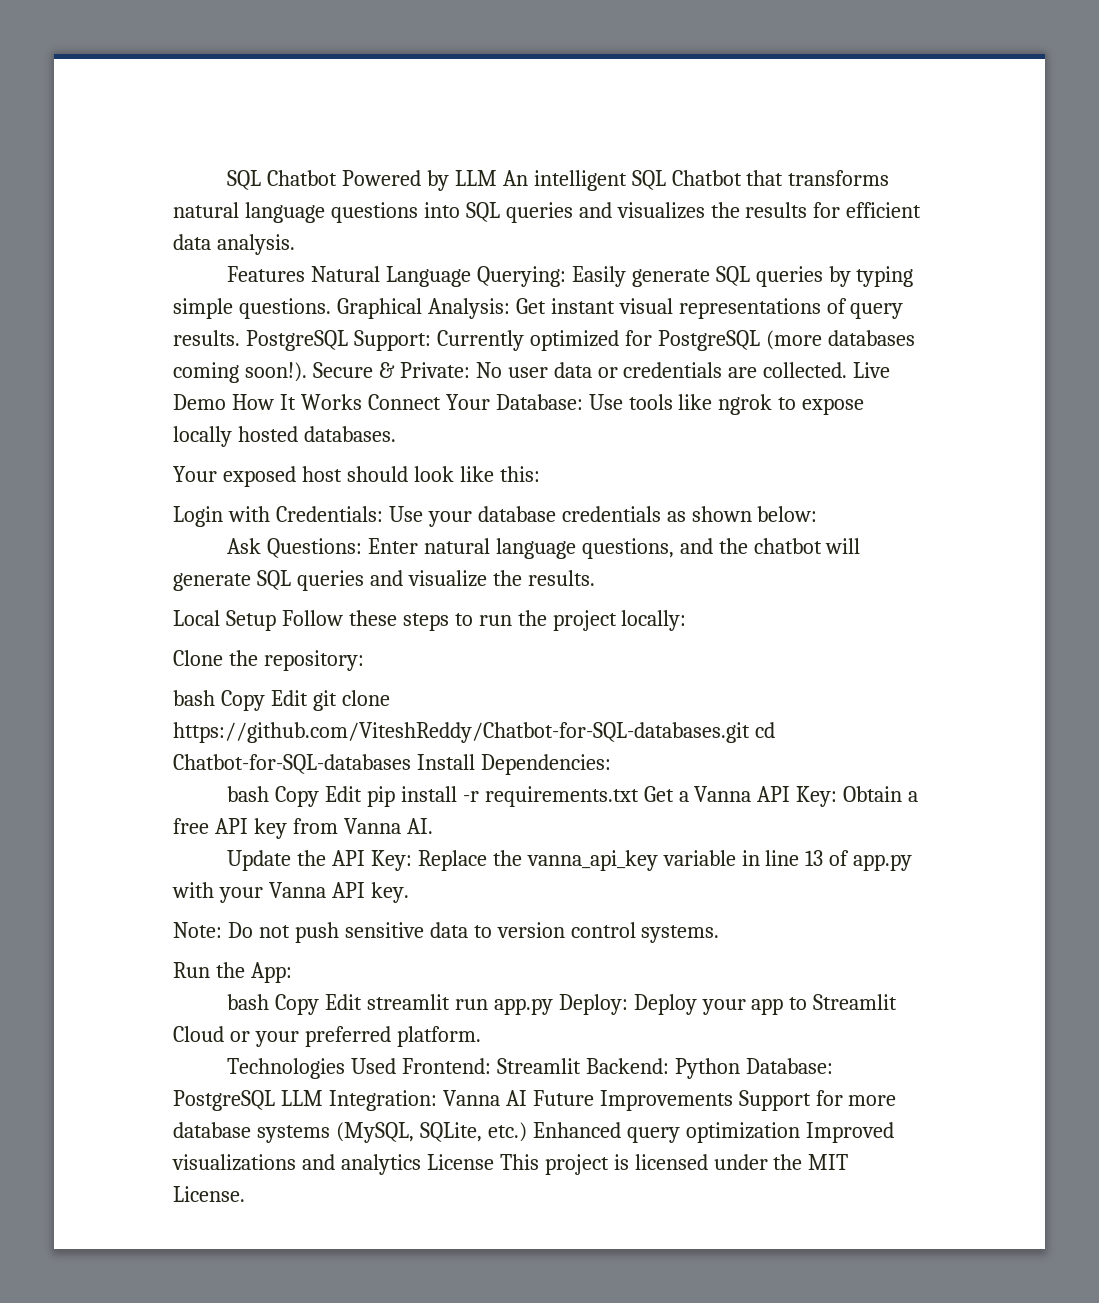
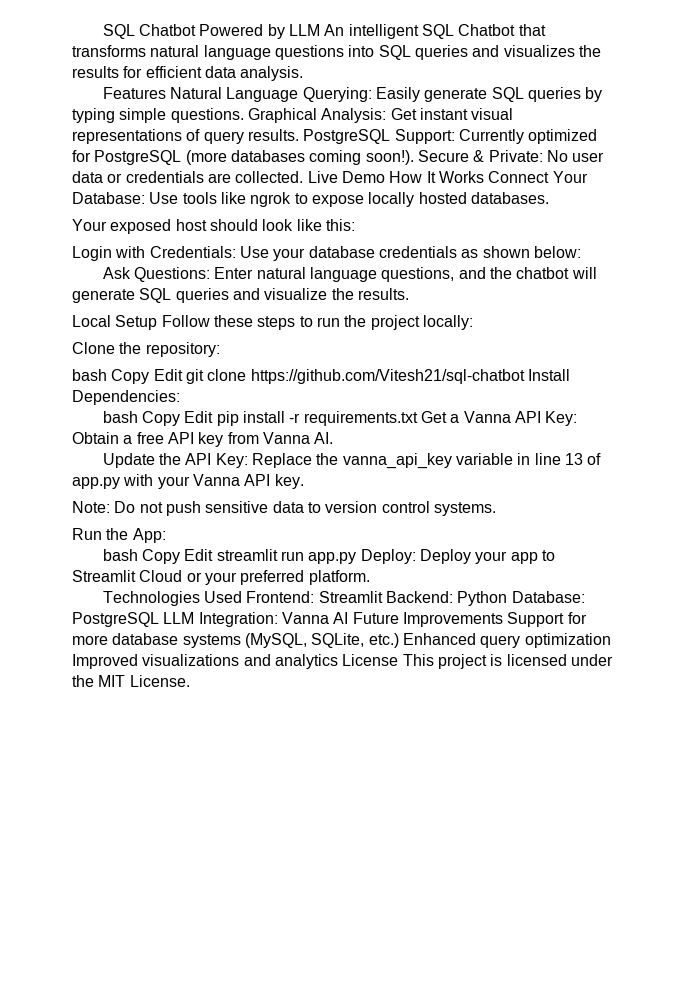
[173,722,775,743] [173,754,411,774] https://github.com/ViteshReddy/Chatbot-for-SQL-databases.git cd Chatbot-for-SQL-databases -> [250,369,525,384] https://github.com/Vitesh21/sql-chatbot

